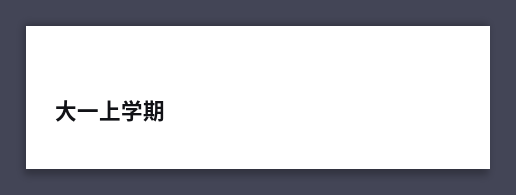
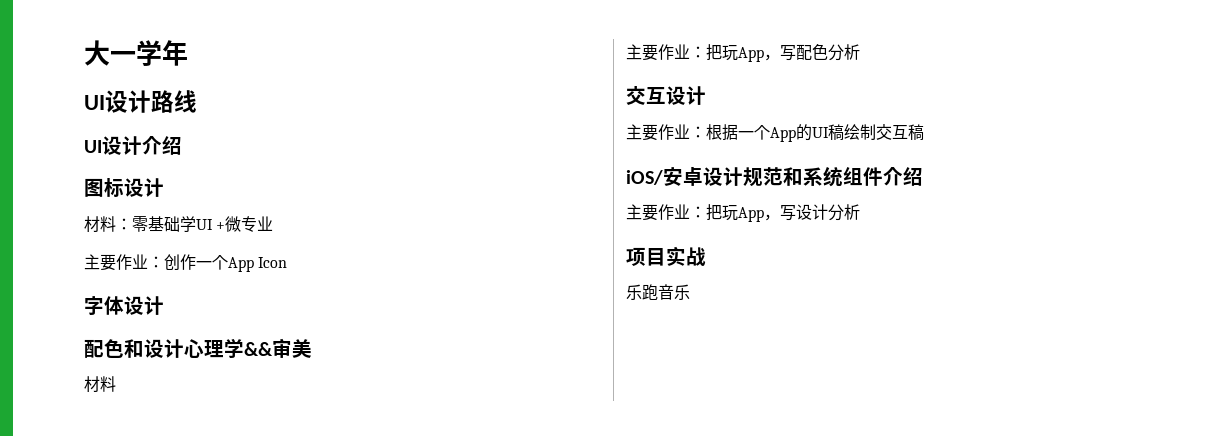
[99,100,165,122] 上学期 -> [136,40,188,66] [84,90,197,113] [84,136,182,155] [84,178,164,197] [84,216,274,232] [84,254,288,272] [84,296,164,315] [84,338,312,358] [84,376,116,392] [626,44,860,62] [626,86,706,105] [626,124,924,142] [626,166,923,187] [626,204,860,222] [626,246,706,267] [626,284,690,300] 学年 // UI设计路线 // UI设计介绍 // 图标设计 // 材料：零基础学UI +微专业 // 主要作业：创作一个App Icon // 字体设计 // 配色和设计心理学&&审美 // 材料 // 主要作业：把玩App，写配色分析 // 交互设计 // 主要作业：根据一个App的UI稿绘制交互稿 // iOS/安卓设计规范和系统组件介绍 // 主要作业：把玩App，写设计分析 // 项目实战 // 乐跑音乐

